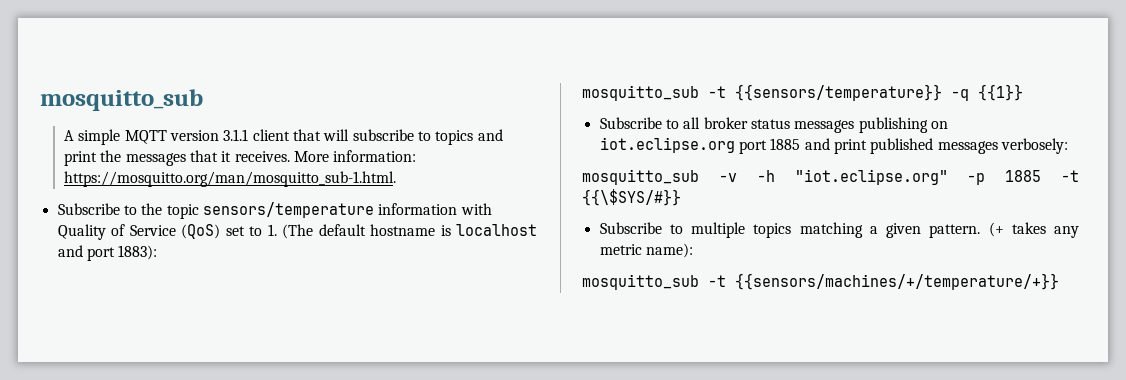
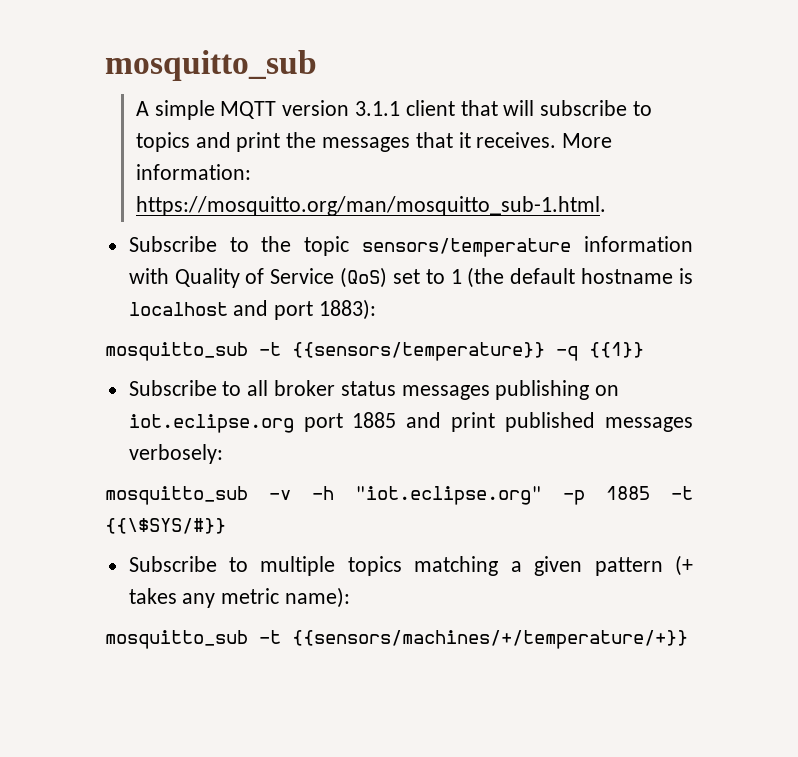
[267,224,314,239] 1. (The -> [450,267,505,288] 1 (the
[929,224,981,238] pattern. -> [594,557,663,576] pattern

